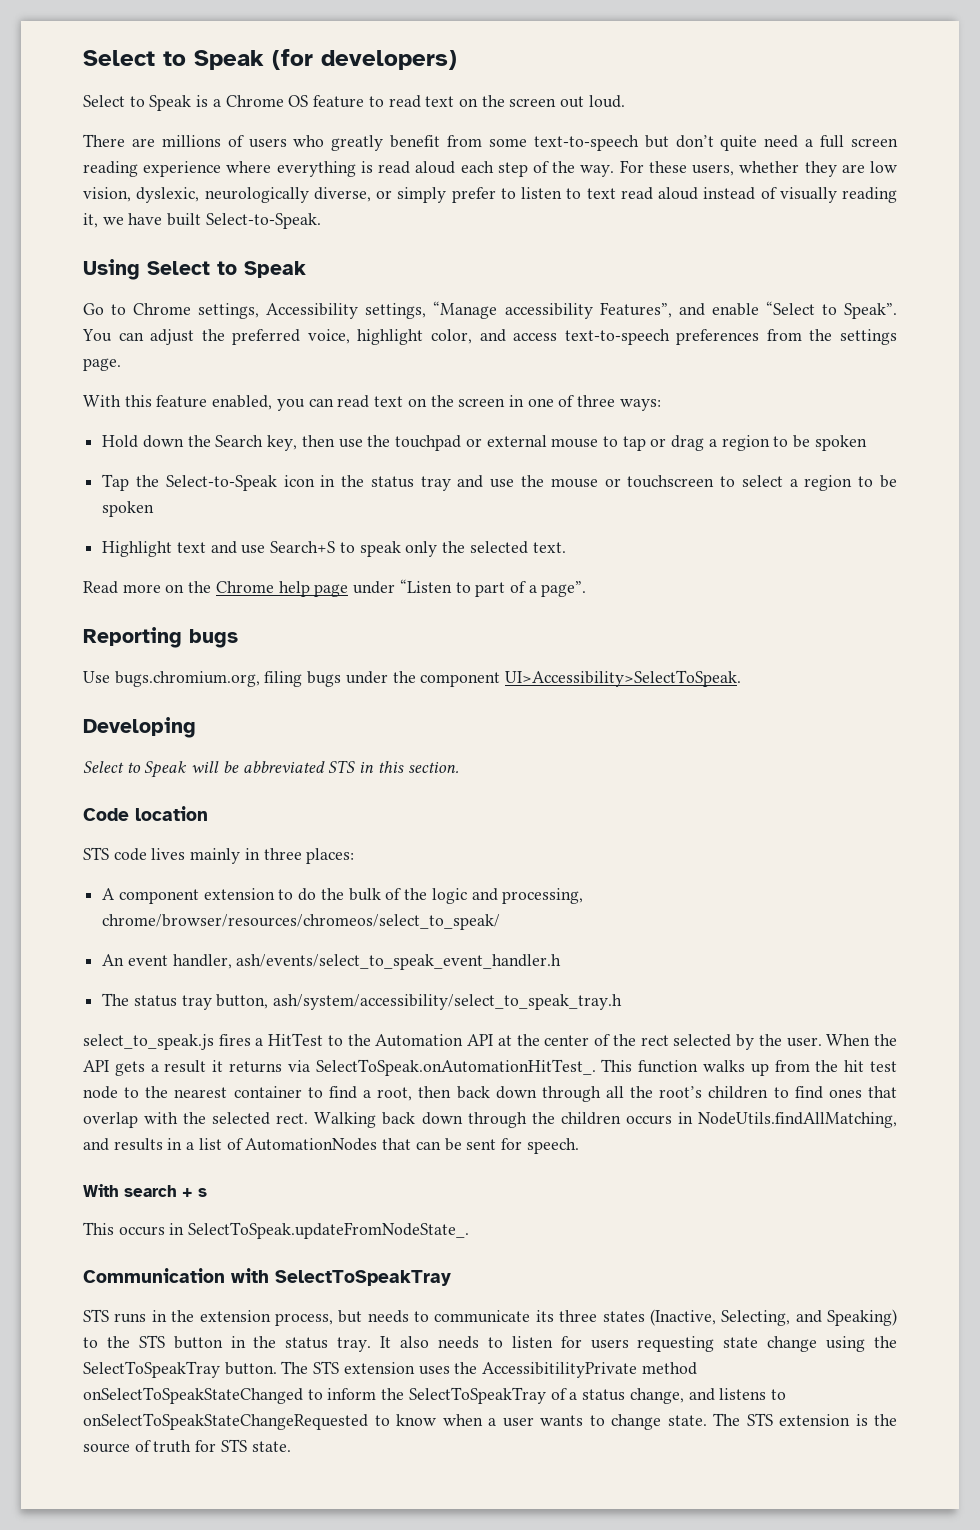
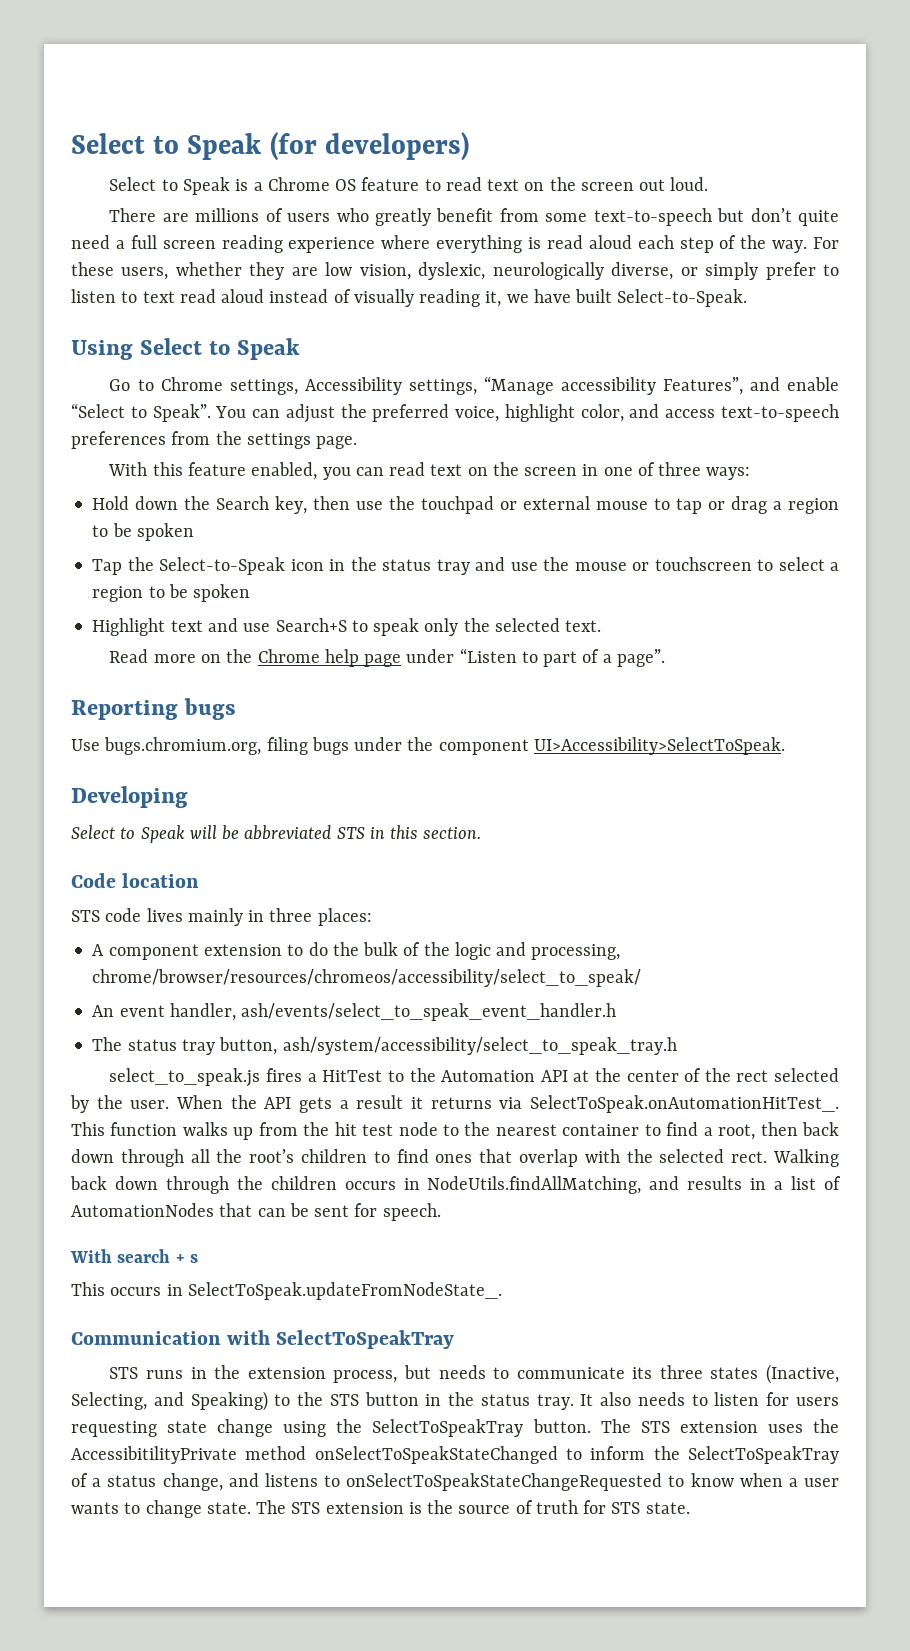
[102,914,501,930] chrome/browser/resources/chromeos/select_to_speak/ -> [92,969,642,987] chrome/browser/resources/chromeos/accessibility/select_to_speak/

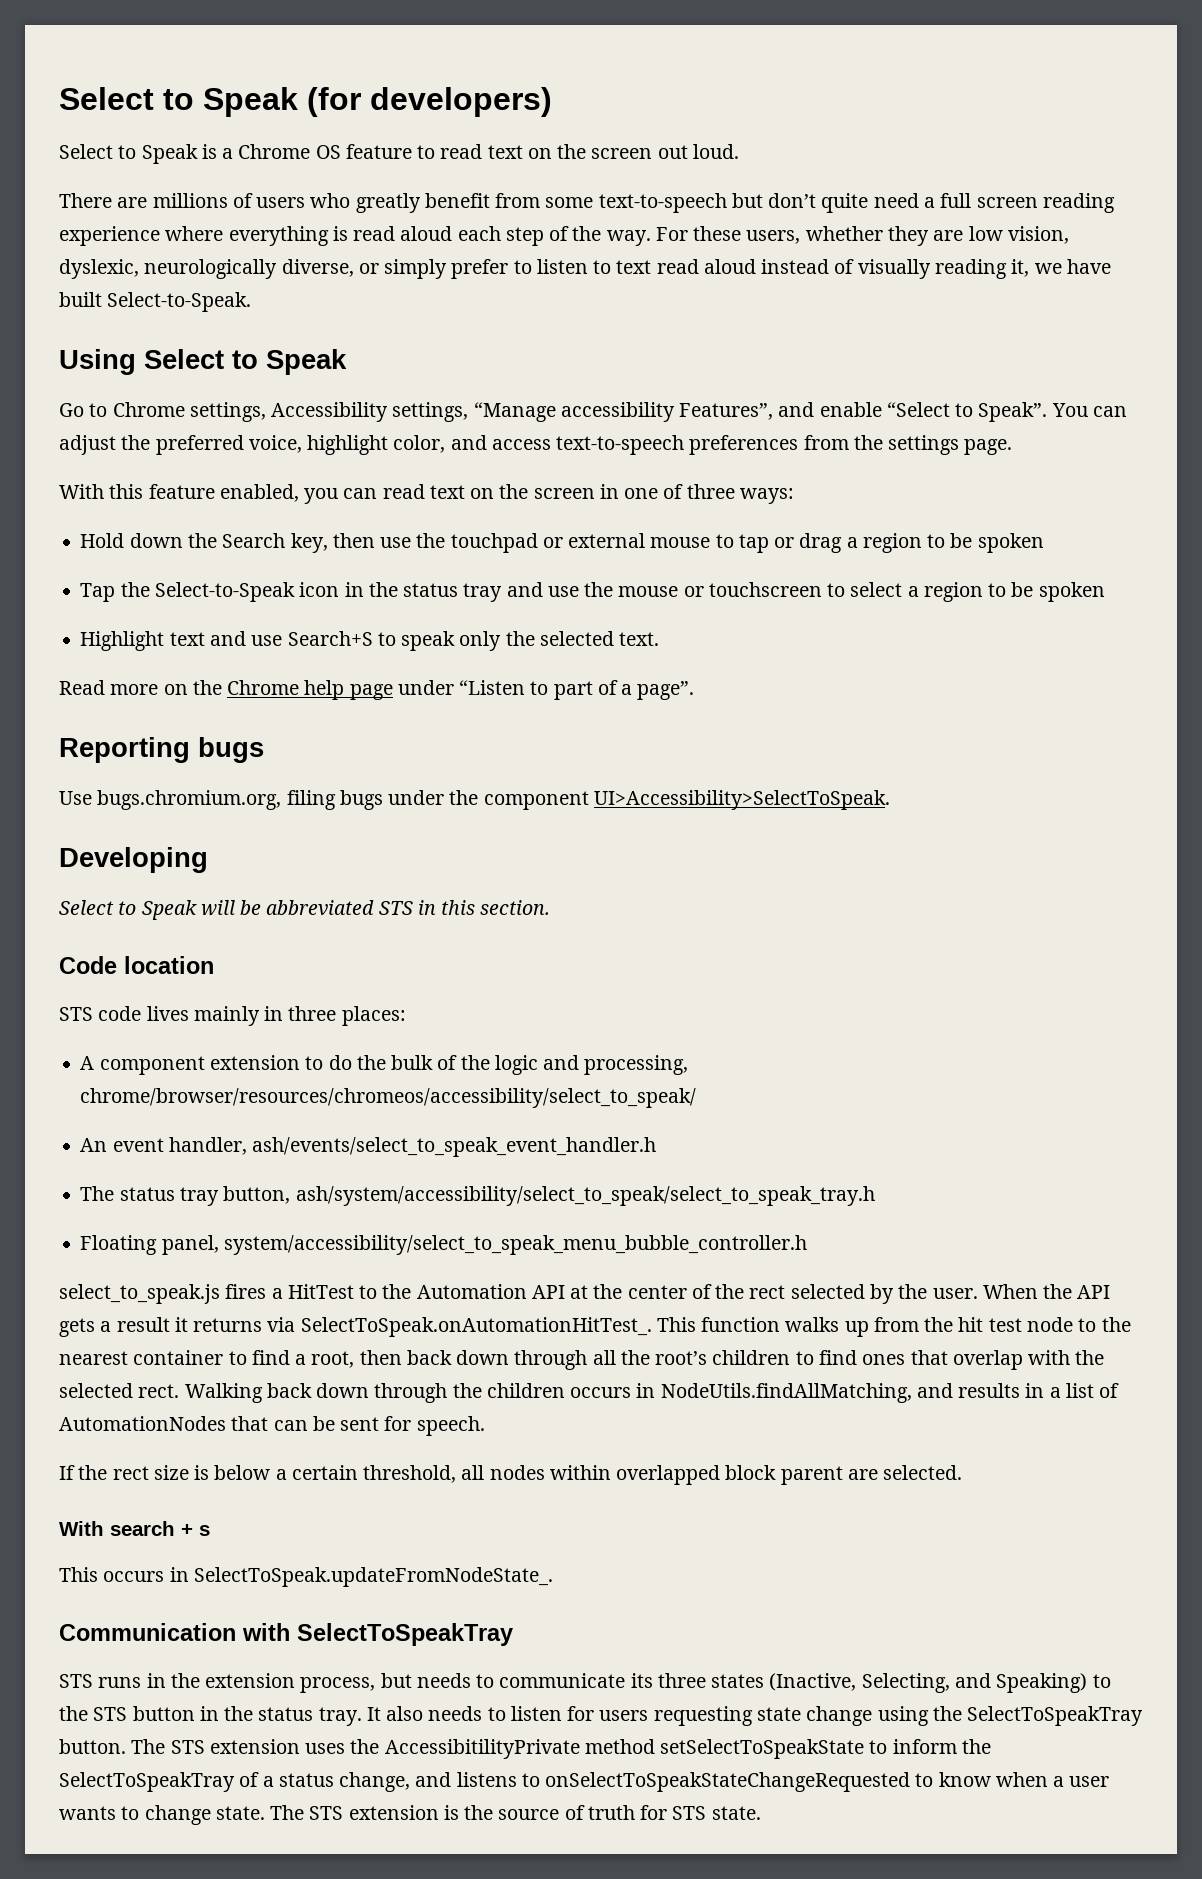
[282,1037,677,1055] ash/system/accessibility/select_to_speak_tray.h -> [295,1186,875,1206] [80,1235,807,1255] ash/system/accessibility/select_to_speak/select_to_speak_tray.h // Floating panel, system/accessibility/select_to_speak_menu_bubble_controller.h
(441, 1212) none -> [59,1465,963,1485] // If the rect size is below a certain threshold, all nodes within overlapped block parent are selected.
[314,1446,558,1464] onSelectToSpeakStateChanged -> [660,1739,865,1759] setSelectToSpeakState

